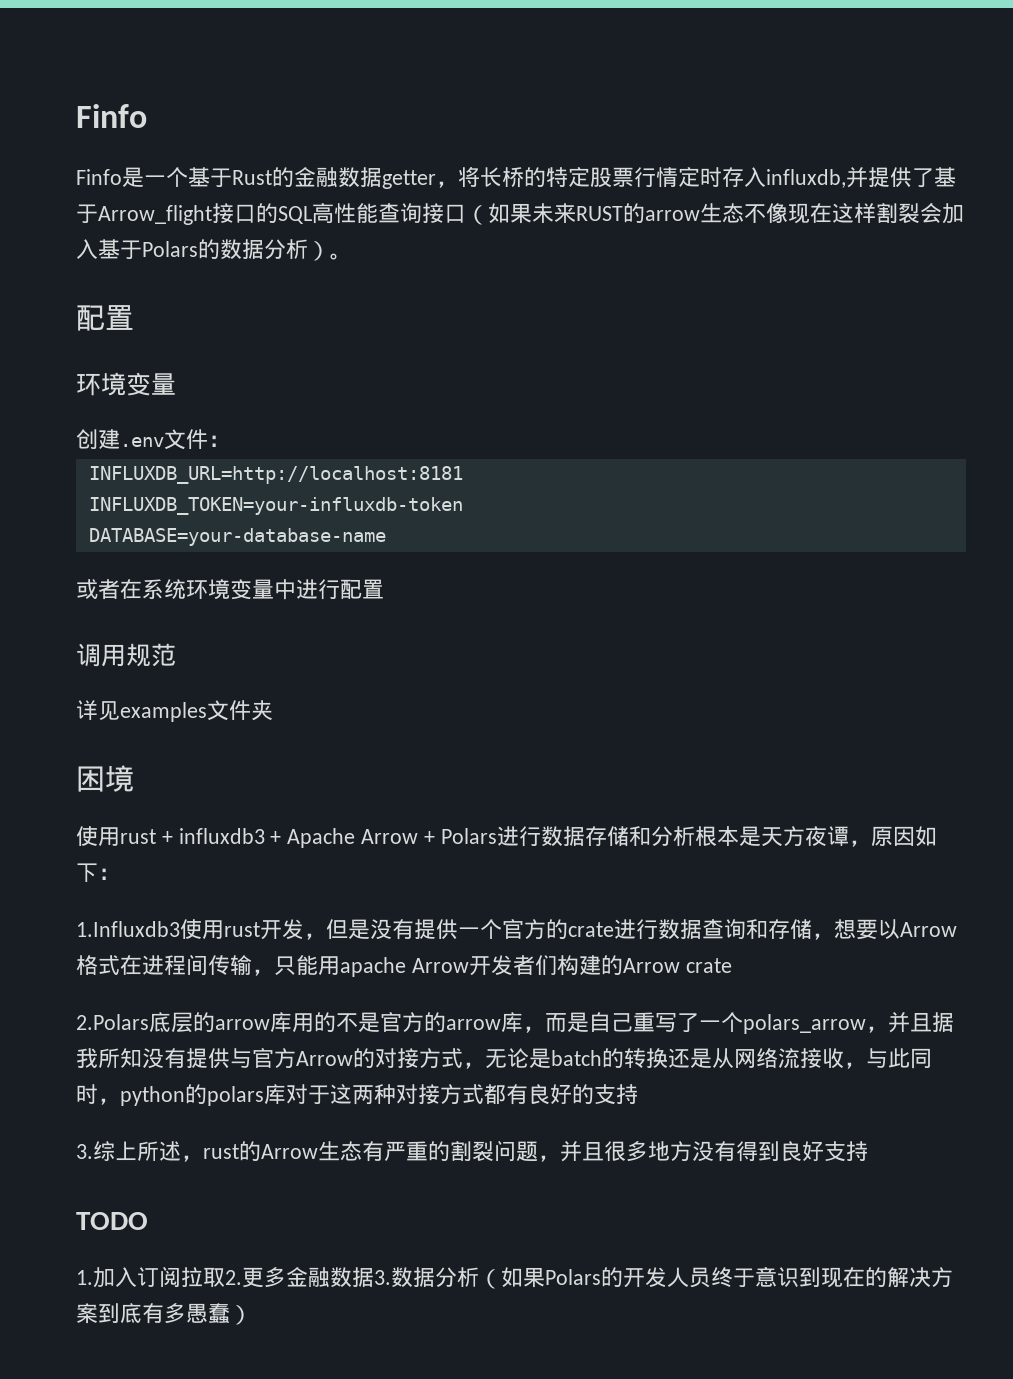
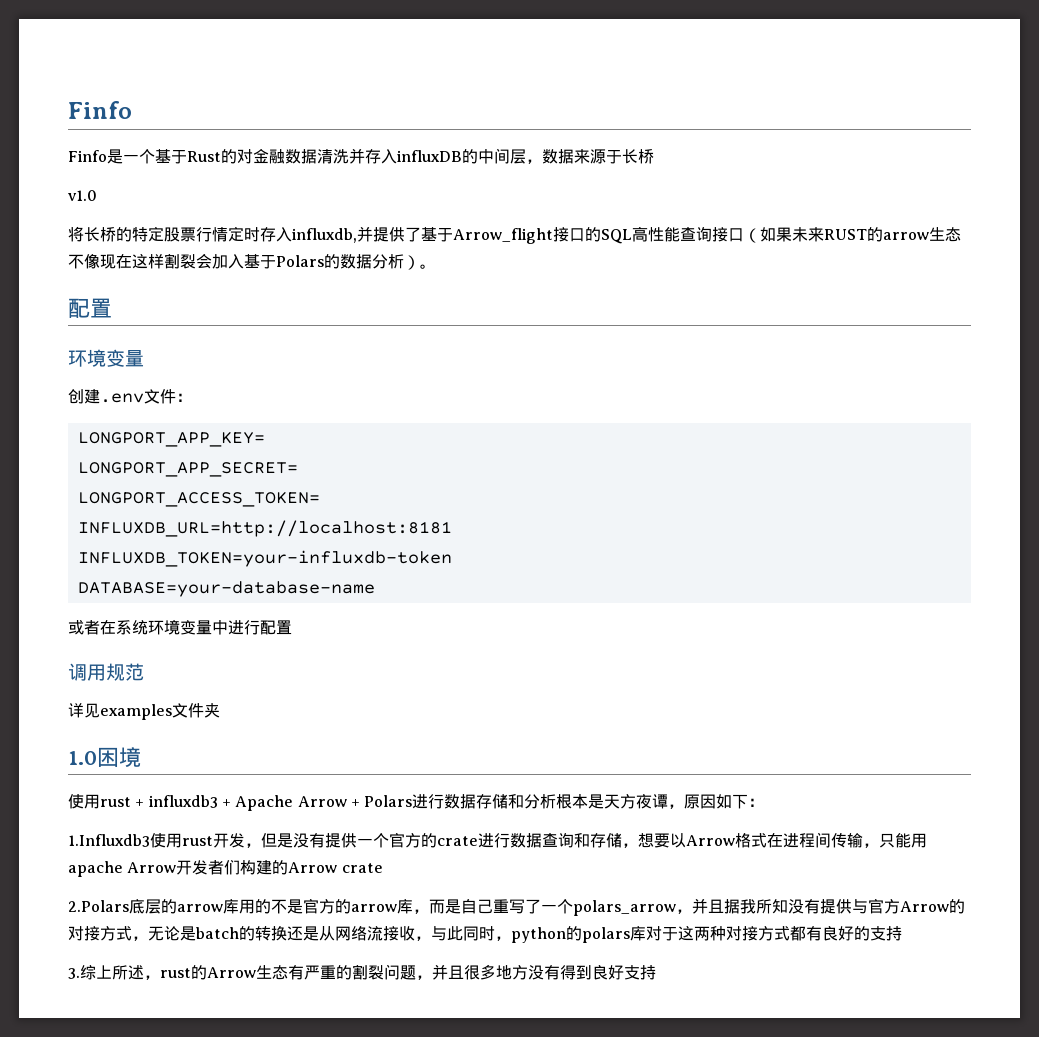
[294,167,458,189] 金融数据getter， -> [237,148,654,164] [68,190,97,201] 对金融数据清洗并存入influxDB的中间层，数据来源于长桥 // v1.0 //
(230, 441) none -> [77,432,265,447] [77,462,298,477] [77,492,320,507] // LONGPORT_APP_KEY= // LONGPORT_APP_SECRET= // LONGPORT_ACCESS_TOKEN=
(273, 710) none -> [68,751,97,765] 1.0
[76,1212,148,1230] [76,1266,953,1289] [76,1303,252,1325] // TODO // 1.加入订阅拉取2.更多金融数据3.数据分析（如果Polars的开发人员终于意识到现在的解决方案到底有多愚蠢） -> (656, 972) none

